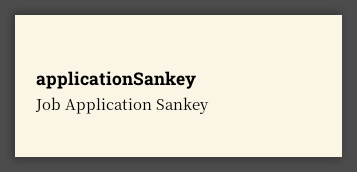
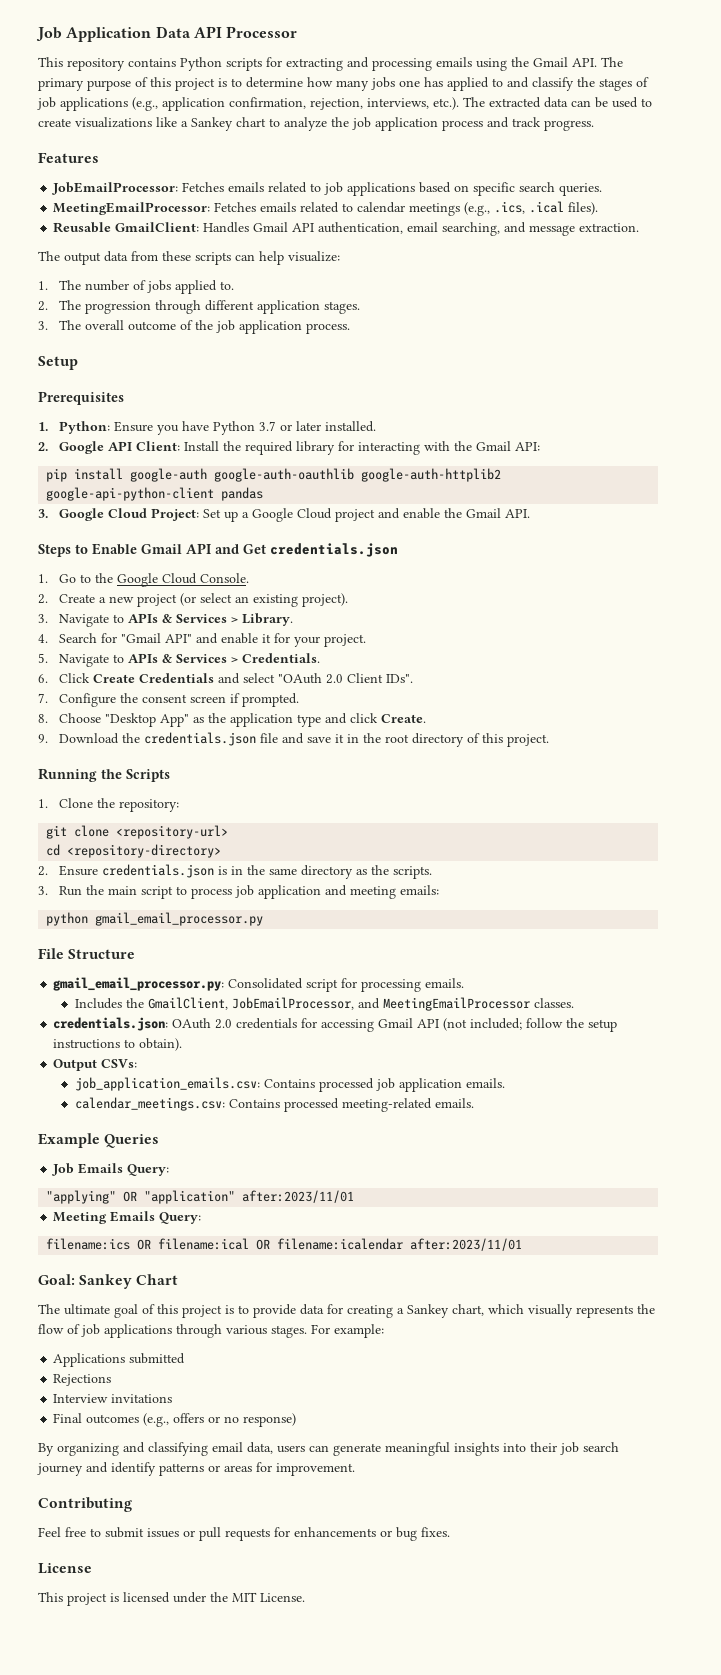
[36,71,196,89] [35,97,210,114] applicationSankey // Job Application Sankey -> [36,26,298,42] [38,57,623,71] [38,77,649,91] [37,97,652,111] [38,117,594,131] [38,152,99,163] [52,182,603,196] [53,201,599,216] [53,222,640,236] [38,251,340,265] [38,280,235,294] [38,300,361,314] [38,320,351,334] [38,356,78,370] [38,391,124,405] [38,421,377,435] [38,441,541,455] [46,468,502,482] [46,487,264,501] [38,508,531,522] [38,543,398,557] [38,573,250,587] [38,593,349,607] [38,613,294,627] [38,633,367,647] [38,653,321,667] [38,673,414,684] [38,693,300,707] [38,713,427,727] [38,732,550,747] [38,768,170,782] [38,798,180,812] [46,825,229,839] [46,844,222,858] [38,864,433,879] [38,885,440,899] [46,912,264,926] [38,948,136,959] [53,977,465,992] [74,997,574,1011] [53,1017,618,1032] [53,1038,183,1051] [53,1059,138,1071] [74,1077,505,1092] [74,1097,474,1112] [38,1133,160,1148] [52,1163,170,1176] [46,1190,355,1204] [53,1211,202,1224] [46,1238,523,1251] [38,1274,179,1289] [38,1304,655,1318] [38,1324,384,1338] [53,1353,186,1367] [53,1374,112,1386] [53,1394,173,1403] [53,1413,297,1427] [38,1442,619,1456] [37,1462,355,1476] [38,1497,132,1512] [38,1527,450,1541] [38,1563,92,1574] [38,1592,305,1606] Job Application Data API Processor // This repository contains Python scripts for extracting and processing emails using the Gmail API. The primary purpose of this project is to determine how many jobs one has applied to and classify the stages of job applications (e.g., application confirmation, rejection, interviews, etc.). The extracted data can be used to create visualizations like a Sankey chart to analyze the job application process and track progress. // Features // JobEmailProcessor: Fetches emails related to job applications based on specific search queries. // MeetingEmailProcessor: Fetches emails related to calendar meetings (e.g., .ics, .ical files). // Reusable GmailClient: Handles Gmail API authentication, email searching, and message extraction. // The output data from these scripts can help visualize: // 1. The number of jobs applied to. // 2. The progression through different application stages. // 3. The overall outcome of the job application process. // Setup // Prerequisites // 1. Python: Ensure you have Python 3.7 or later installed. // 2. Google API Client: Install the required library for interacting with the Gmail API: // pip install google-auth google-auth-oauthlib google-auth-httplib2 google-api-python-client pandas // 3. Google Cloud Project: Set up a Google Cloud project and enable the Gmail API. // Steps to Enable Gmail API and Get credentials.json // 1. Go to the Google Cloud Console. // 2. Create a new project (or select an existing project). // 3. Navigate to APIs & Services > Library. // 4. Search for "Gmail API" and enable it for your project. // 5. Navigate to APIs & Services > Credentials. // 6. Click Create Credentials and select "OAuth 2.0 Client IDs". // 7. Configure the consent screen if prompted. // 8. Choose "Desktop App" as the application type and click Create. // 9. Download the credentials.json file and save it in the root directory of this project. // Running the Scripts // 1. Clone the repository: // git clone <repository-url> // cd <repository-directory> // 2. Ensure credentials.json is in the same directory as the scripts. // 3. Run the main script to process job application and meeting emails: // python gmail_email_processor.py // File Structure // gmail_email_processor.py: Consolidated script for processing emails. // Includes the GmailClient, JobEmailProcessor, and MeetingEmailProcessor classes. // credentials.json: OAuth 2.0 credentials for accessing Gmail API (not included; follow the setup instructions to obtain). // Output CSVs: // job_application_emails.csv: Contains processed job application emails. // calendar_meetings.csv: Contains processed meeting-related emails. // Example Queries // Job Emails Query: // "applying" OR "application" after:2023/11/01 // Meeting Emails Query: // filename:ics OR filename:ical OR filename:icalendar after:2023/11/01 // Goal: Sankey Chart // The ultimate goal of this project is to provide data for creating a Sankey chart, which visually represents the flow of job applications through various stages. For example: // Applications submitted // Rejections // Interview invitations // Final outcomes (e.g., offers or no response) // By organizing and classifying email data, users can generate meaningful insights into their job search journey and identify patterns or areas for improvement. // Contributing // Feel free to submit issues or pull requests for enhancements or bug fixes. // License // This project is licensed under the MIT License.

